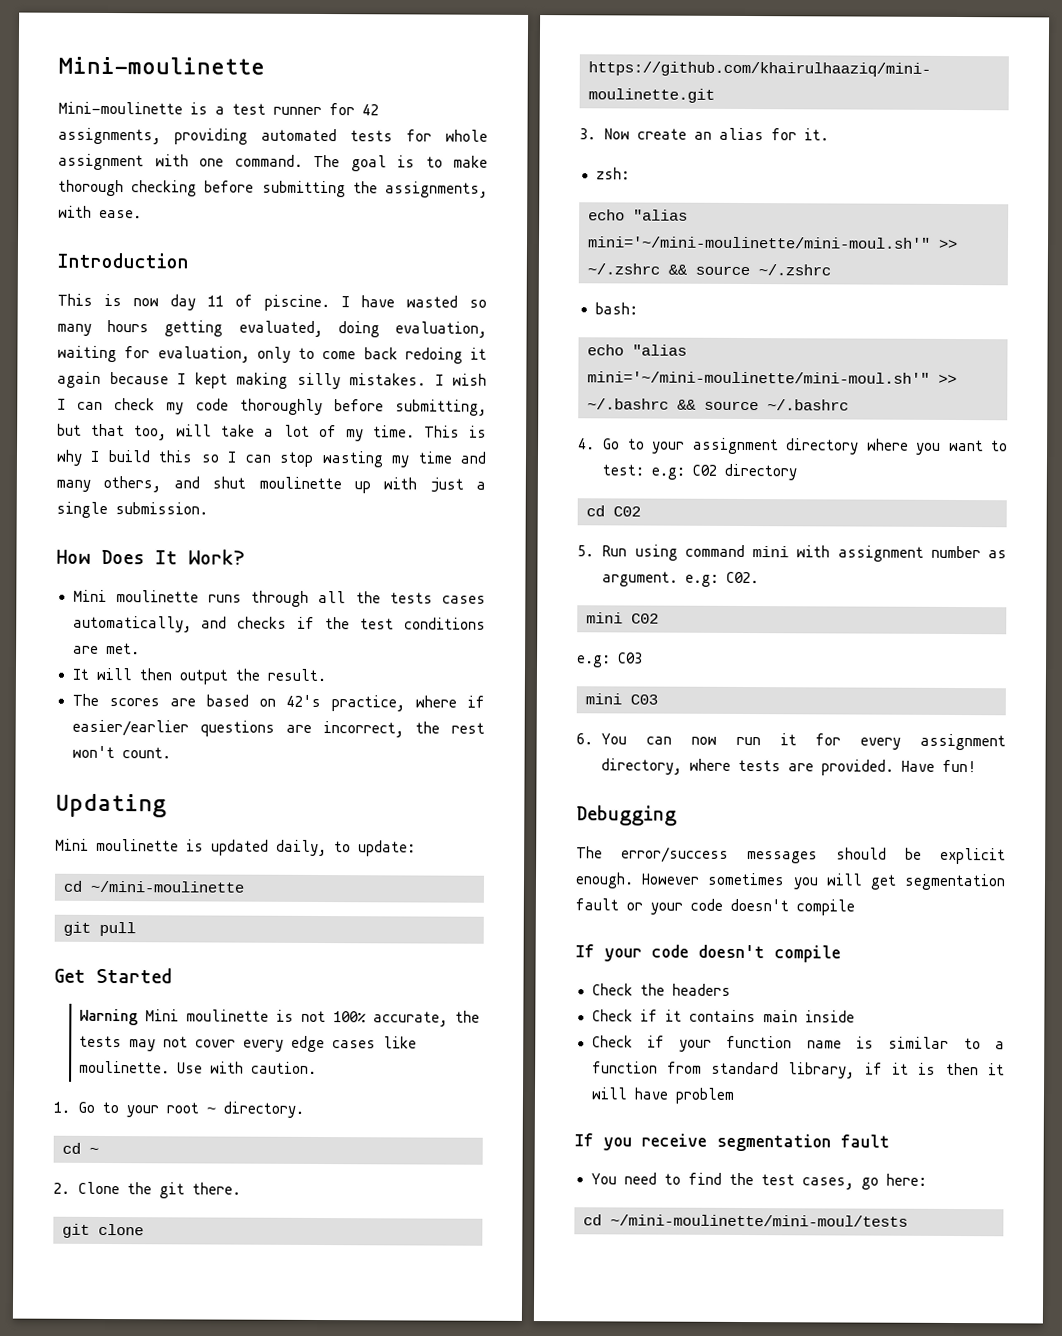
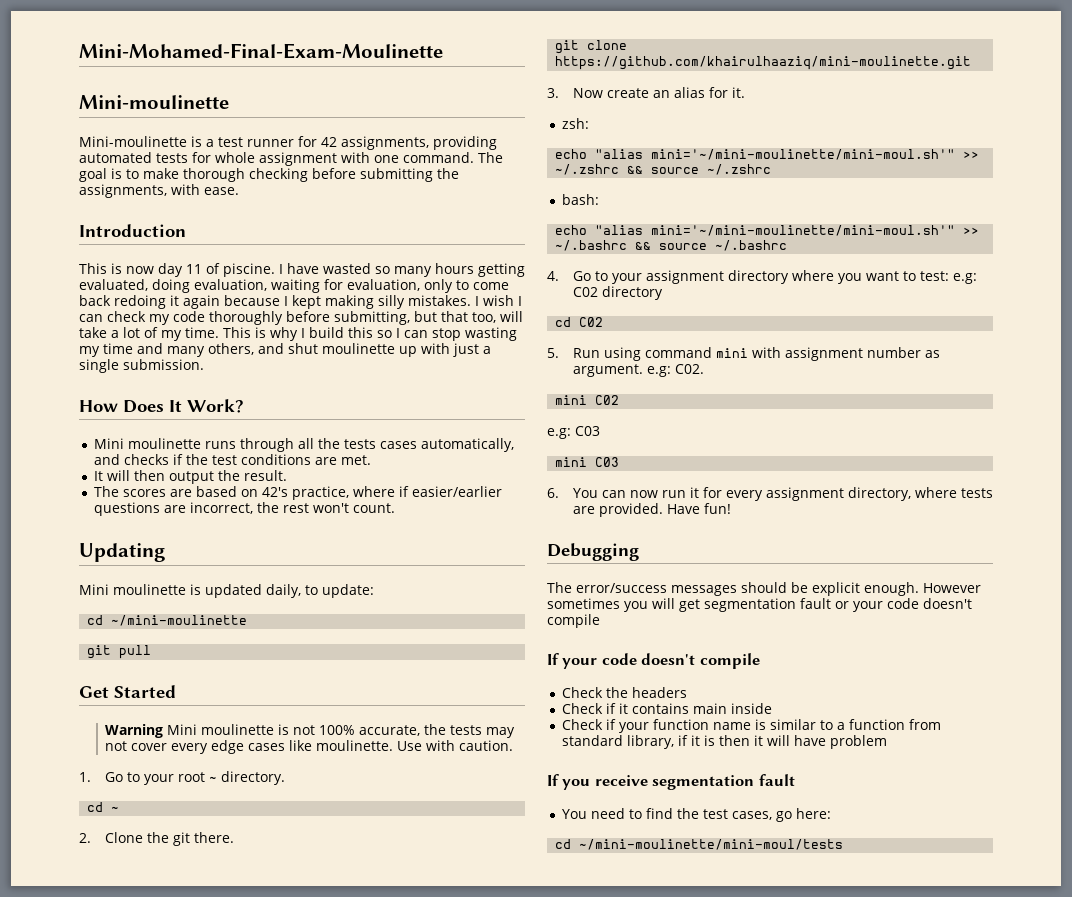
(58, 65) none -> [79,43,443,59] Mini-Mohamed-Final-Exam-Moulinette //

